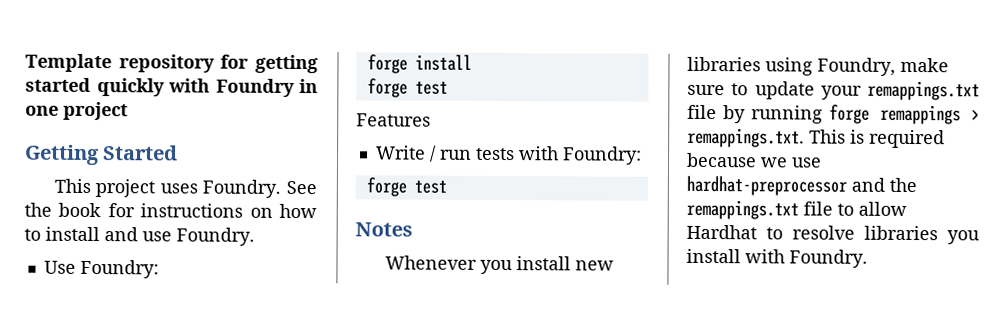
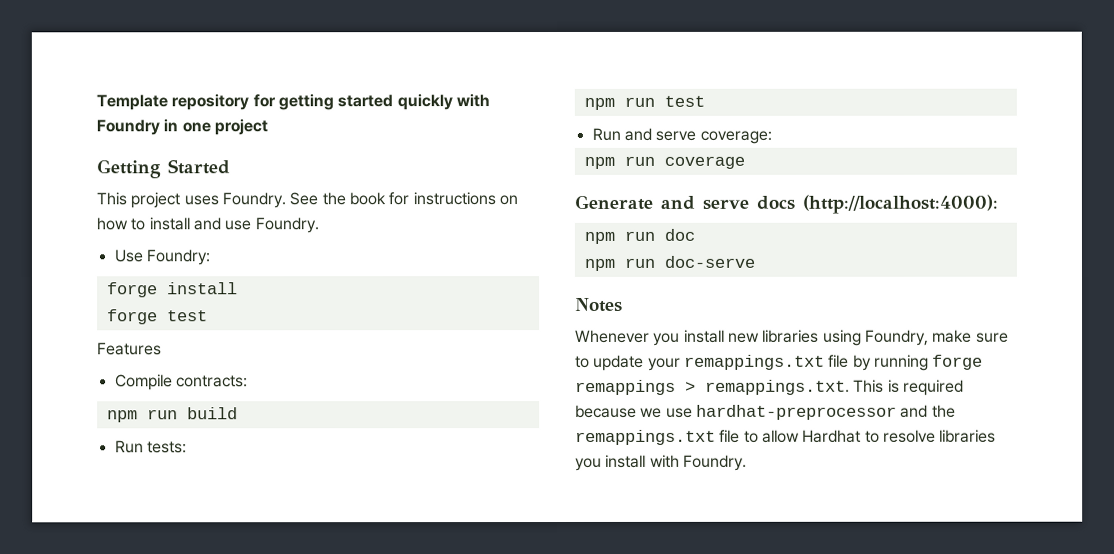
[375,145,642,165] [365,177,447,197] Write / run tests with Foundry: // forge test -> [114,374,248,391] [106,407,238,423] [114,440,187,454] [583,95,705,110] [591,127,772,144] [583,155,745,169] [574,194,998,214] [583,228,695,244] [583,255,755,271] Compile contracts: // npm run build // Run tests: // npm run test // Run and serve coverage: // npm run coverage // Generate and serve docs (http://localhost:4000): // npm run doc // npm run doc-serve

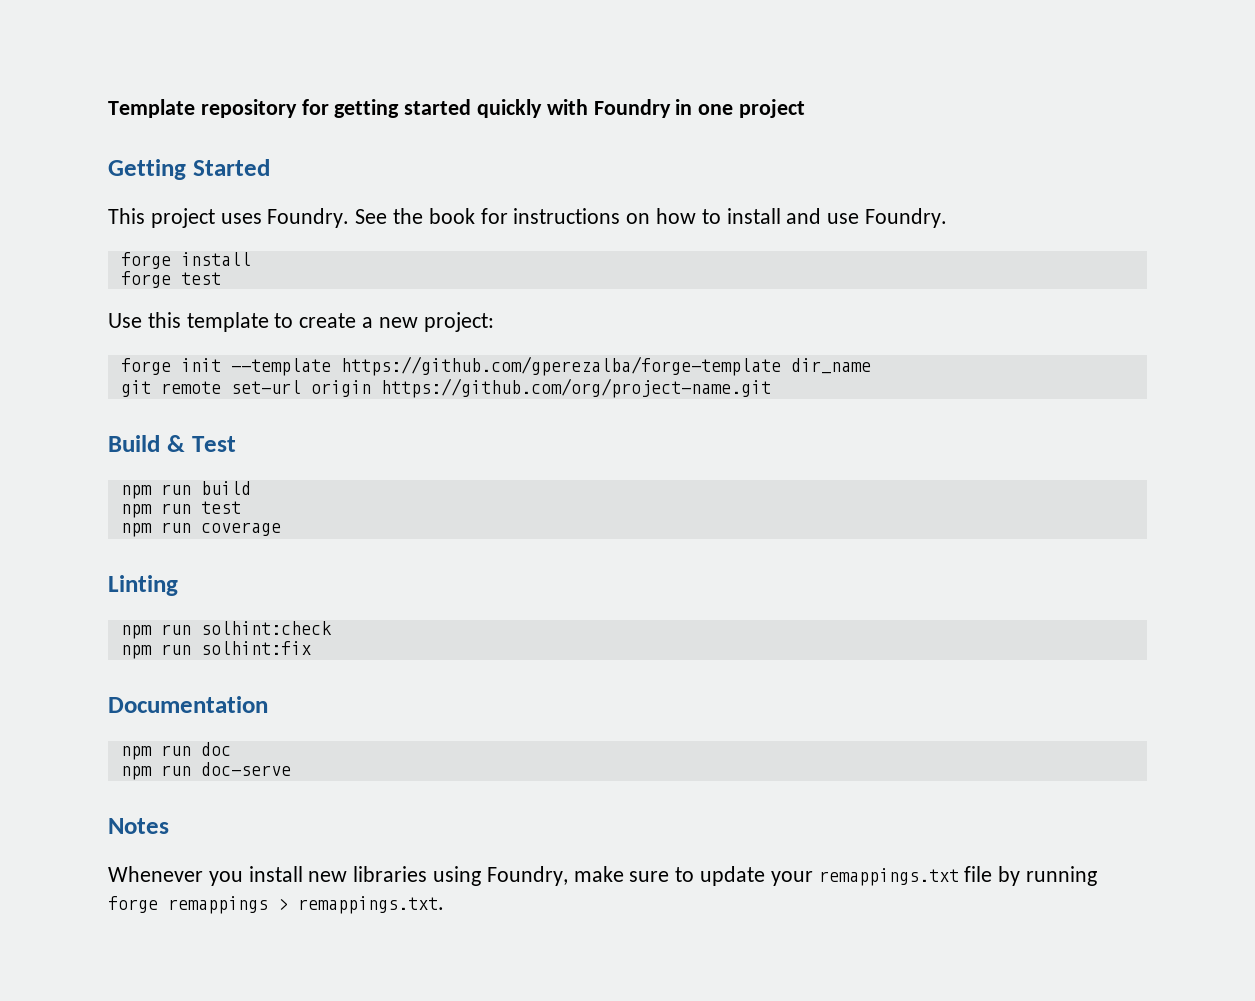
[113,249,210,266] // Use Foundry: -> (948, 218) none
[97,342,162,356] [114,374,248,391] Features // Compile contracts: -> [108,312,494,332] [120,356,871,376] [120,378,771,398] [108,435,236,452] Use this template to create a new project: // forge init --template https://github.com/gperezalba/forge-template dir_name // git remote set-url origin https://github.com/org/project-name.git // Build & Test
[114,440,187,454] // Run tests: -> (251, 488) none
[591,127,772,144] // Run and serve coverage: -> (241, 507) none
[574,194,998,214] Generate and serve docs (http://localhost:4000): -> [108,575,178,596] [120,621,332,639] [120,641,311,659] [108,696,268,713] Linting // npm run solhint:check // npm run solhint:fix // Documentation
[853,379,964,396] [575,404,956,420] [575,429,997,445] [575,454,747,471] This is required because we use hardhat-preprocessor and the remappings.txt file to allow Hardhat to resolve libraries you install with Foundry. -> (444, 905) none

